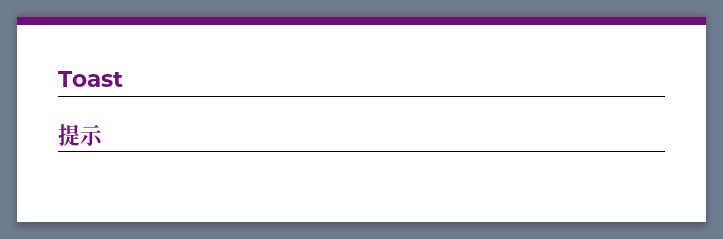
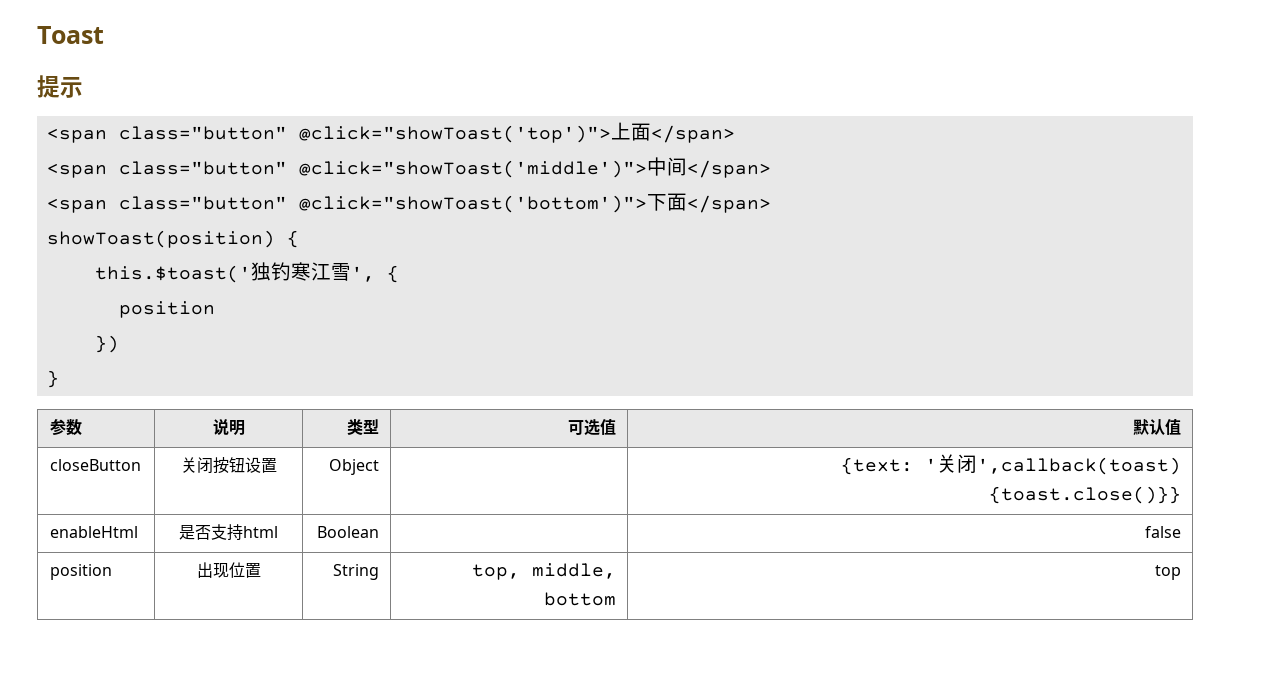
(103, 135) none -> [46,122,735,143] [46,157,771,178] [46,193,771,213] [46,230,299,248] [94,262,399,283] [118,301,215,318] [94,335,119,353] [46,370,59,388] [49,419,82,436] [212,419,245,436] [346,419,379,435] [567,419,616,436] [1132,419,1181,435] [49,459,141,471] [180,457,277,474] [328,459,379,475] [840,454,1181,475] [988,486,1181,504] [49,526,138,538] [179,524,278,541] [316,526,379,538] [1144,526,1181,538] [49,564,112,580] [196,562,261,578] [332,564,379,580] [471,563,616,580] [543,592,616,606] [1154,565,1181,580] // <span class="button" @click="showToast('top')">上面</span> // <span class="button" @click="showToast('middle')">中间</span> // <span class="button" @click="showToast('bottom')">下面</span> // showToast(position) { // this.$toast('独钓寒江雪', { // position // }) // } // 参数 | 说明 | 类型 | 可选值 | 默认值 // closeButton | 关闭按钮设置 | Object | | {text: '关闭',callback(toast) {toast.close()}} // enableHtml | 是否支持html | Boolean | | false // position | 出现位置 | String | top, middle, bottom | top

